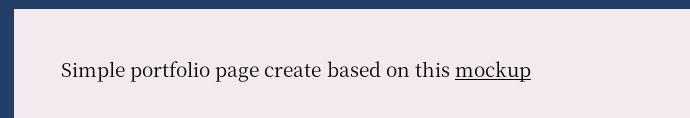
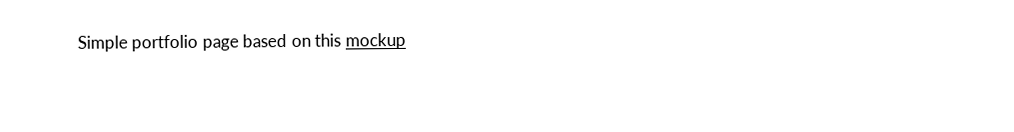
[264,64,322,77] create -> (239, 44) none

